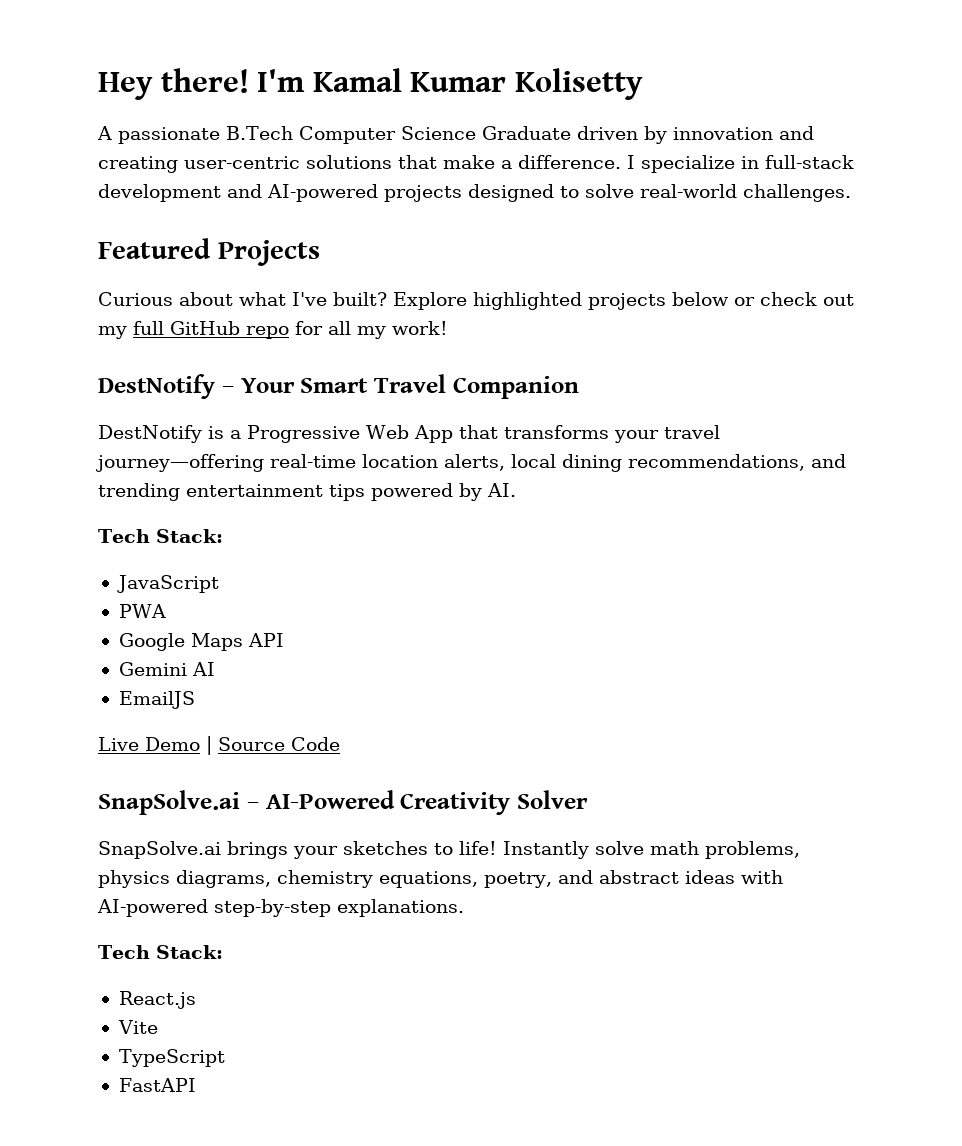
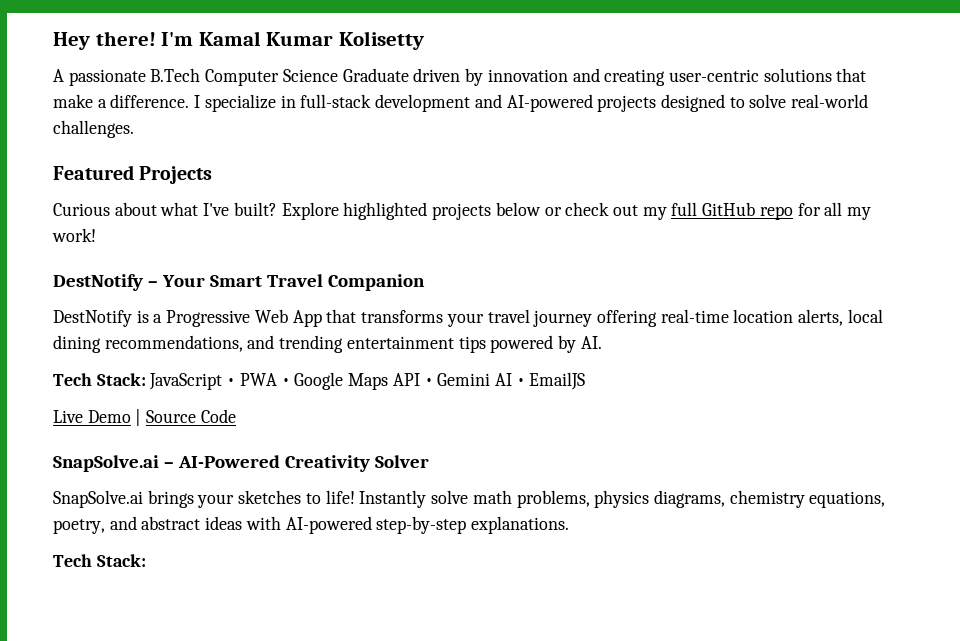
[96,454,264,472] journey—offering -> [533,310,657,327] journey offering
(223, 536) // -> (146, 379) none
(219, 584) // -> [227,378,236,386] •
(166, 611) // -> [281,378,290,386] •
(284, 640) // -> [424,378,433,386] •
(215, 669) // -> [516,378,525,386] •
[118,991,196,1009] [117,1020,158,1034] [118,1049,225,1067] [118,1078,196,1092] // React.js // Vite // TypeScript // FastAPI -> (146, 560) none

